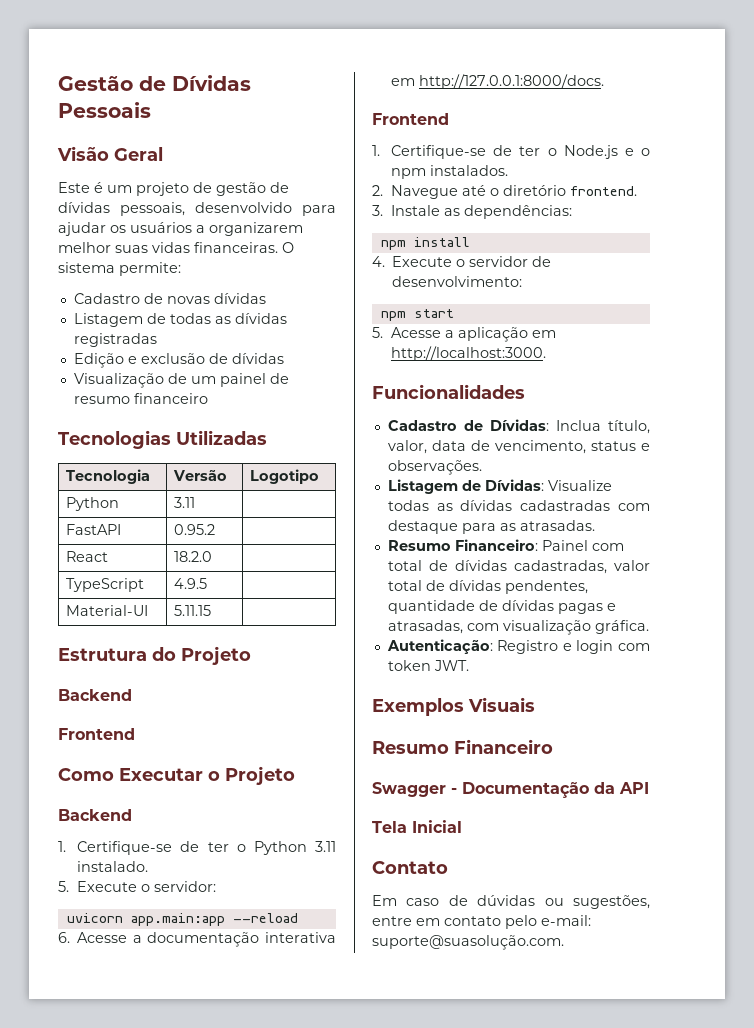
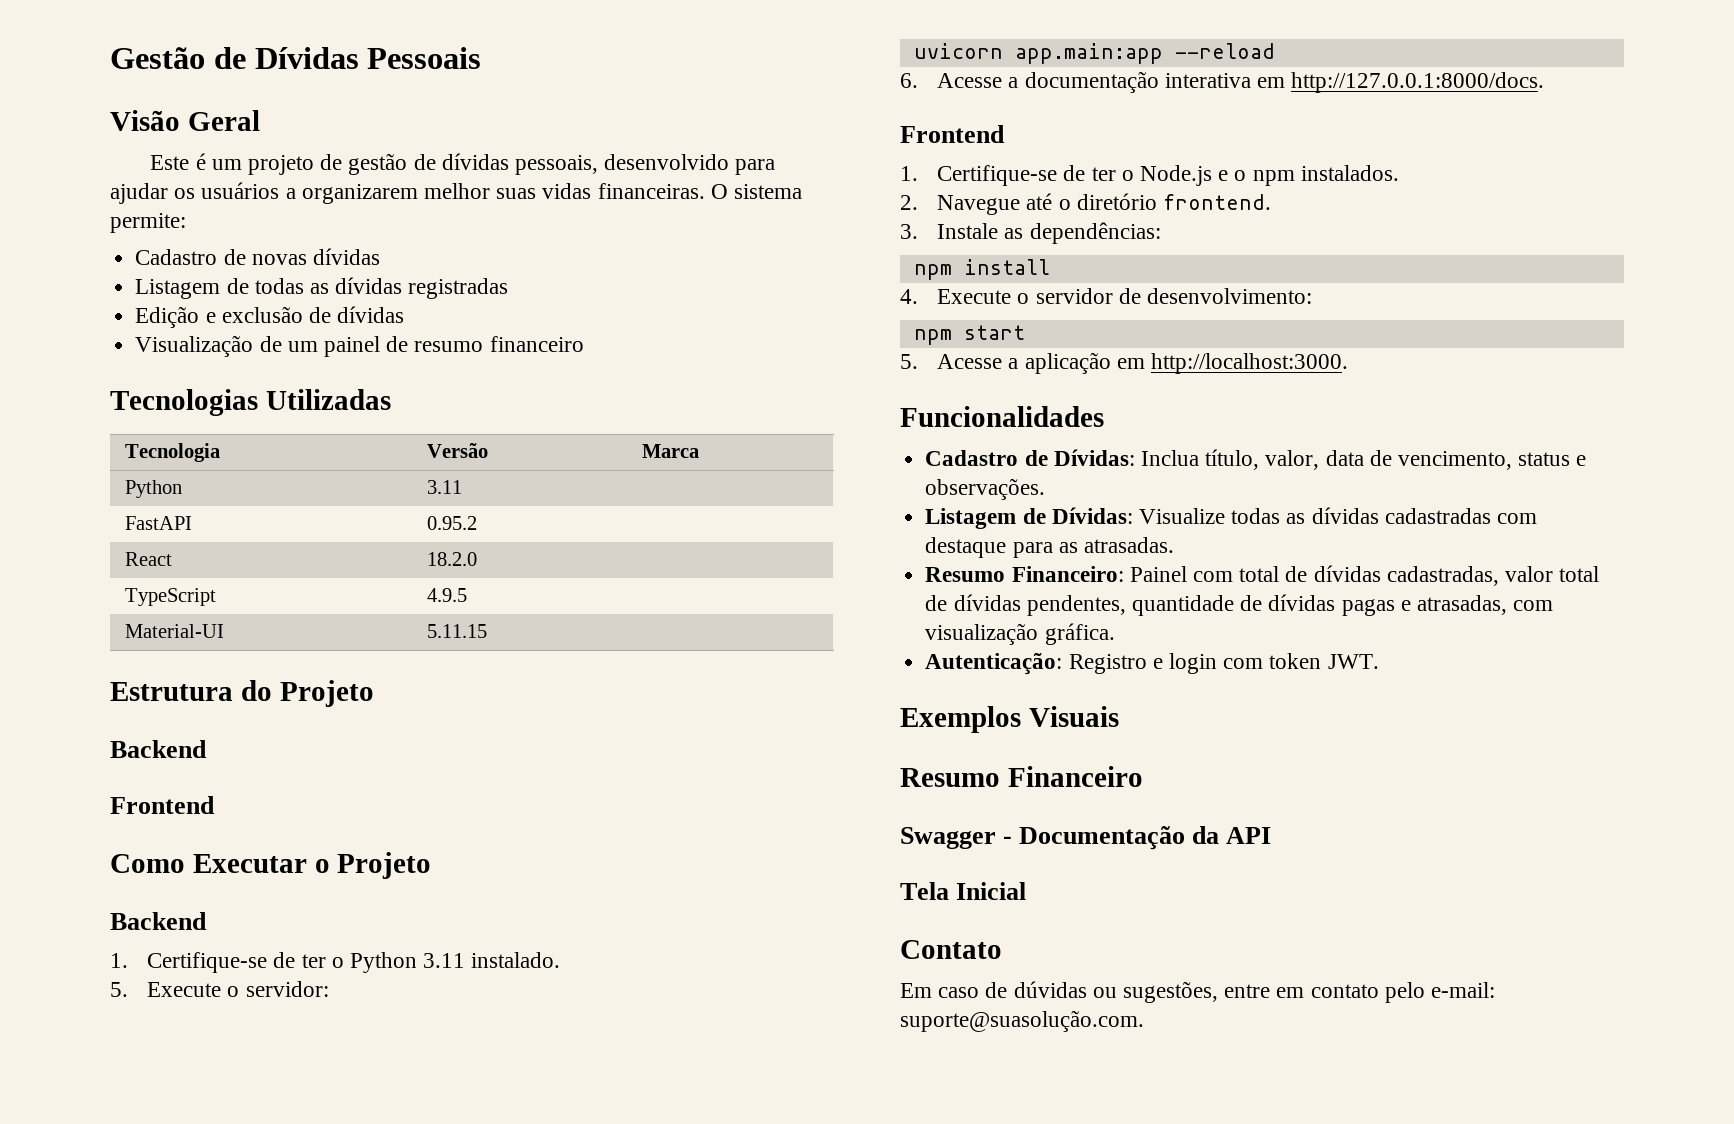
[250,469,320,484] Logotipo -> [642,444,700,458] Marca

